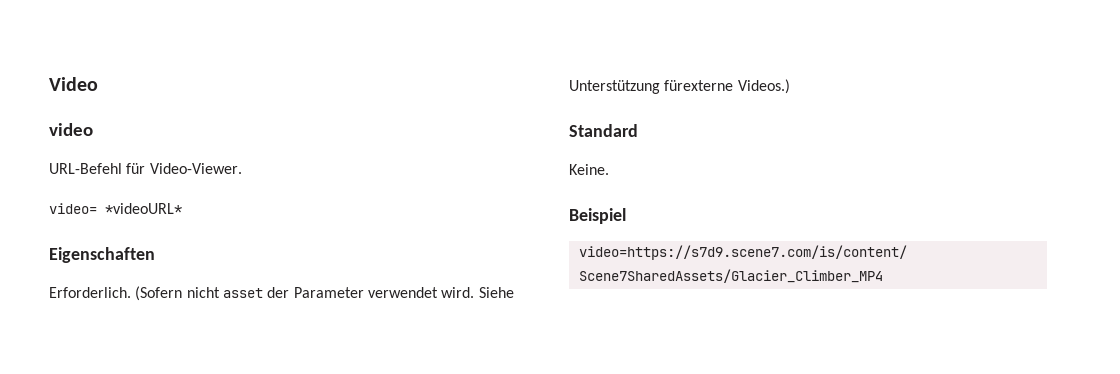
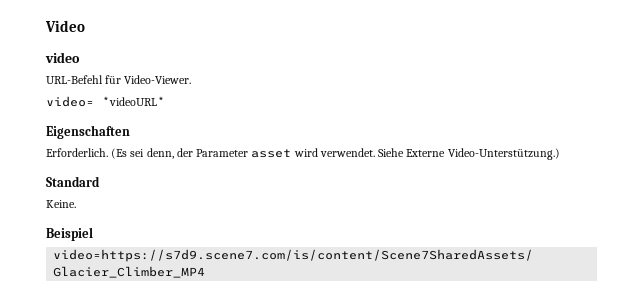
[135,286,514,301] [569,79,790,94] (Sofern nicht asset der Parameter verwendet wird. Siehe Unterstützung fürexterne Videos.) -> [111,148,560,160] (Es sei denn, der Parameter asset wird verwendet. Siehe Externe Video-Unterstützung.)

